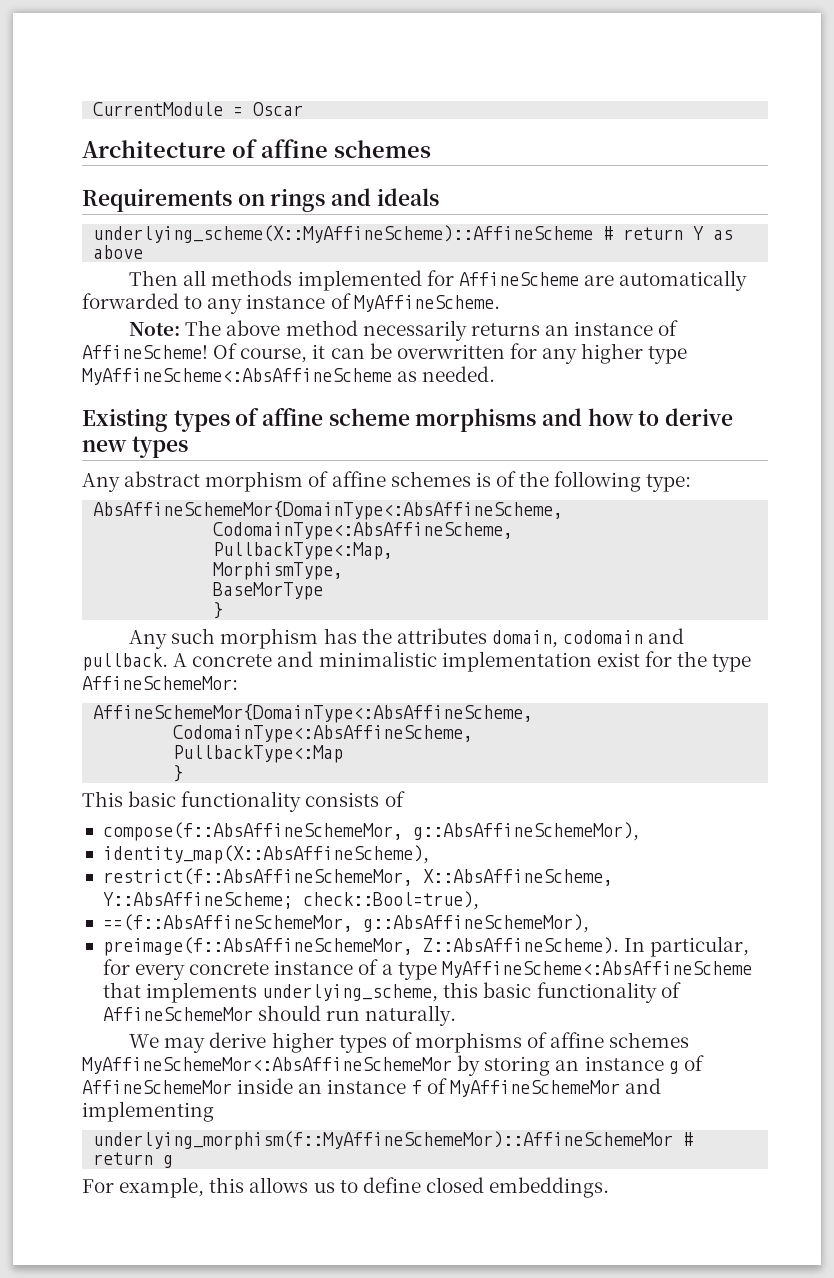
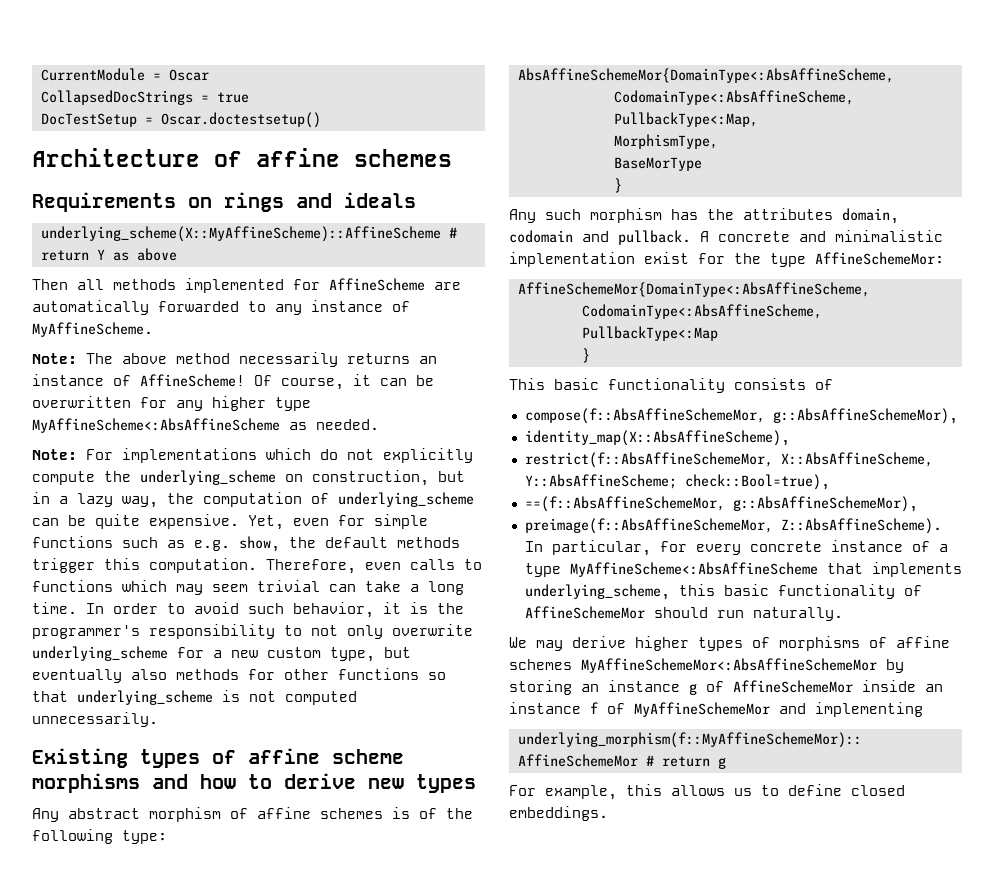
(304, 109) none -> [40,90,249,105] [40,112,321,128] // CollapsedDocStrings = true // DocTestSetup = Oscar.doctestsetup()
(496, 374) none -> [32,448,473,463] [32,470,465,486] [32,492,474,508] [32,514,428,530] [32,536,460,552] [32,558,482,574] [32,580,464,595] [32,602,464,618] [32,624,473,639] [32,646,411,662] [32,668,446,683] [32,690,357,705] [32,712,158,727] // Note: For implementations which do not explicitly compute the underlying_scheme on construction, but in a lazy way, the computation of underlying_scheme can be quite expensive. Yet, even for simple functions such as e.g. show, the default methods trigger this computation. Therefore, even calls to functions which may seem trivial can take a long time. In order to avoid such behavior, it is the programmer's responsibility to not only overwrite underlying_scheme for a new custom type, but eventually also methods for other functions so that underlying_scheme is not computed unnecessarily.

